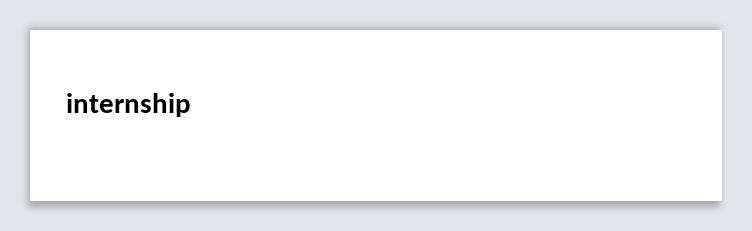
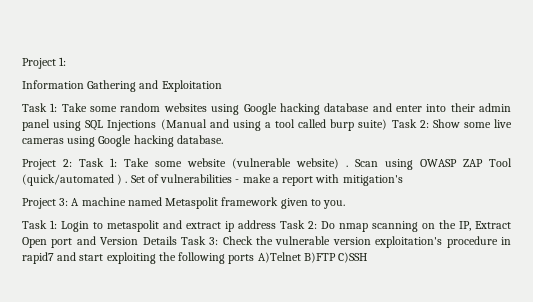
[66,93,191,117] internship -> [22,57,67,69] [22,80,222,92] [22,103,511,115] [22,119,512,131] [22,135,223,147] [22,158,512,170] [22,174,403,186] [22,197,346,209] [22,220,511,232] [22,236,511,248] [22,252,368,264] Project 1: // Information Gathering and Exploitation // Task 1: Take some random websites using Google hacking database and enter into their admin panel using SQL Injections (Manual and using a tool called burp suite) Task 2: Show some live cameras using Google hacking database. // Project 2: Task 1: Take some website (vulnerable website) . Scan using OWASP ZAP Tool (quick/automated ) . Set of vulnerabilities - make a report with mitigation's // Project 3: A machine named Metaspolit framework given to you. // Task 1: Login to metaspolit and extract ip address Task 2: Do nmap scanning on the IP, Extract Open port and Version Details Task 3: Check the vulnerable version exploitation's procedure in rapid7 and start exploiting the following ports A)Telnet B)FTP C)SSH

